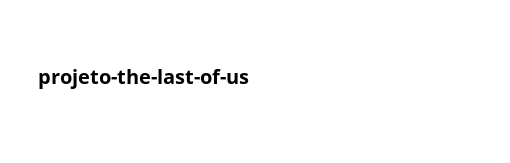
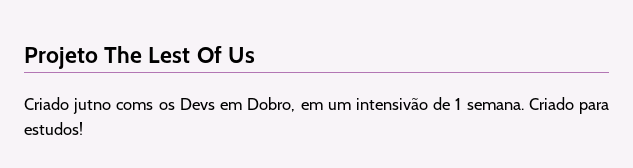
[38,69,249,89] projeto-the-last-of-us -> [24,46,255,69] [24,97,610,114] [24,122,83,135] Projeto The Lest Of Us // Criado jutno coms os Devs em Dobro, em um intensivão de 1 semana. Criado para estudos!

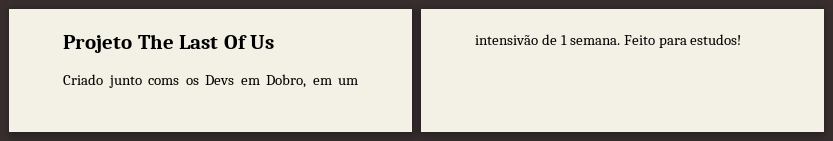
[148,47,191,63] Lest -> [179,35,219,49] Last
[73,98,112,114] jutno -> [108,75,142,88] junto
[528,97,574,110] Criado -> [623,35,655,45] Feito

